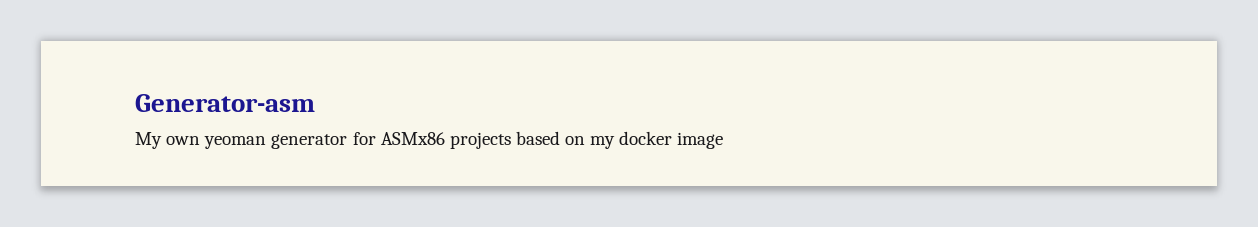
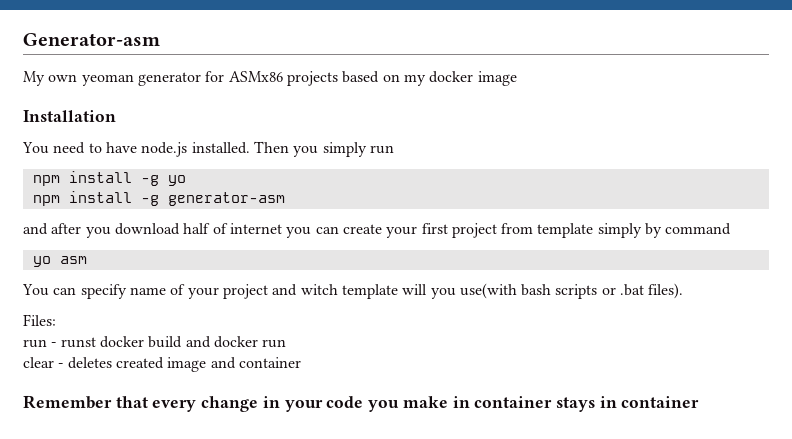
(724, 140) none -> [23,110,116,122] [22,141,394,157] [32,171,186,186] [32,191,285,206] [23,223,732,238] [32,256,87,267] [22,283,684,299] [23,314,56,326] [23,336,287,348] [23,357,301,372] [23,395,700,412] // Installation // You need to have node.js installed. Then you simply run // npm install -g yo // npm install -g generator-asm // and after you download half of internet you can create your first project from template simply by command // yo asm // You can specify name of your project and witch template will you use(with bash scripts or .bat files). // Files: // run - runst docker build and docker run // clear - deletes created image and container // Remember that every change in your code you make in container stays in container

